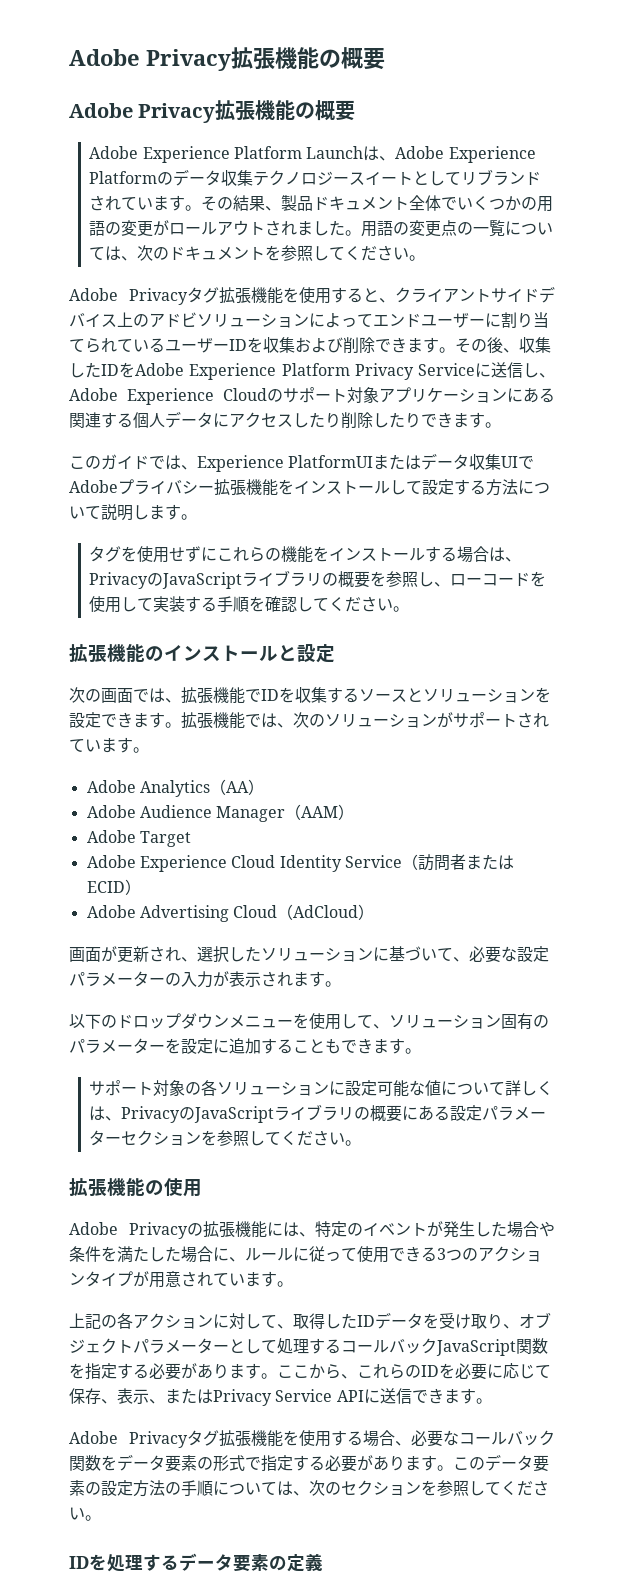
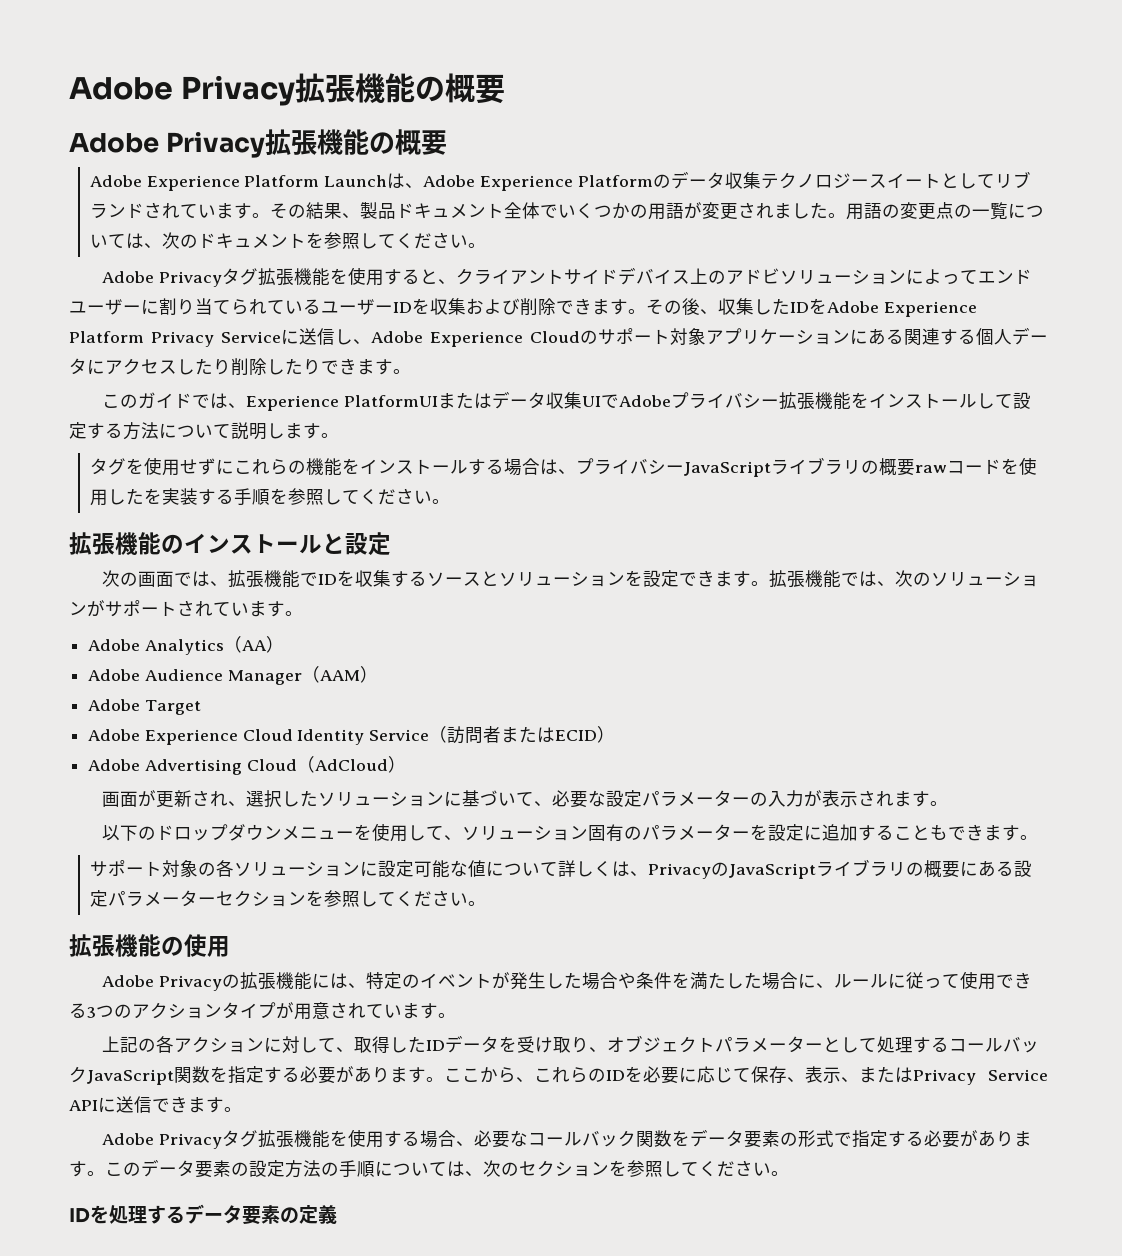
[105,220,266,237] の変更がロールアウト -> [683,202,738,220] が変更
[89,570,483,589] PrivacyのJavaScriptライブラリの概要を参照し、ロー -> [575,457,947,477] プライバシーJavaScriptライブラリの概要raw
[137,598,154,611] て -> [125,488,162,505] たを
[265,596,298,612] 確認 -> [287,488,324,505] 参照

